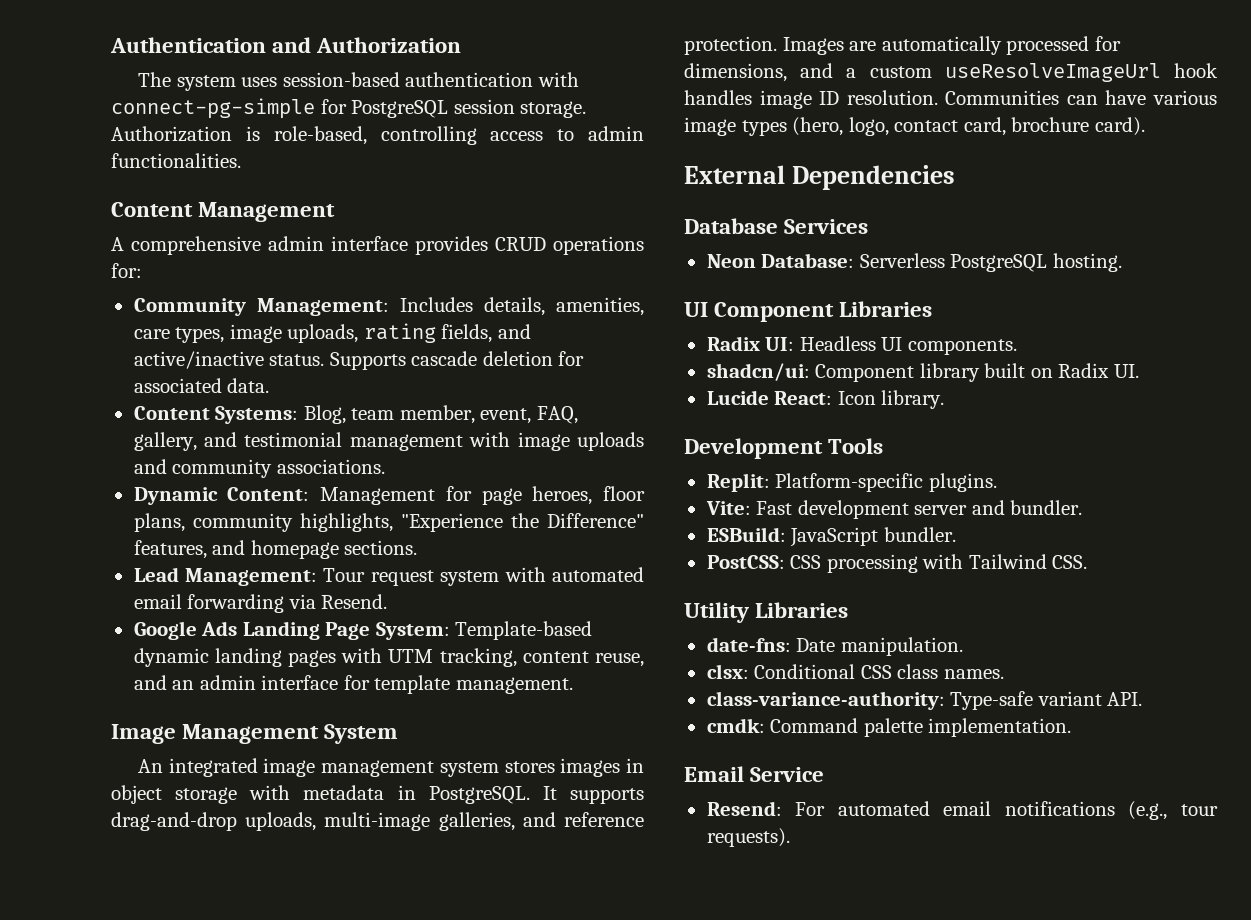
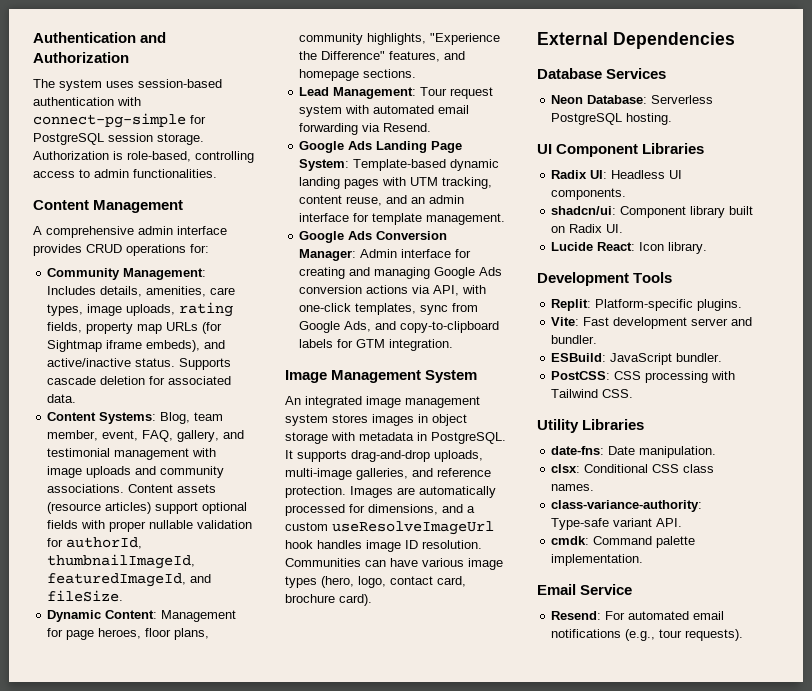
(493, 333) none -> [86,322,223,334] [47,340,201,352] property map URLs (for Sightmap iframe embeds),
(385, 466) none -> [128,484,217,493] [47,502,248,514] [47,520,253,532] [47,537,143,549] [47,554,196,569] [47,573,212,587] [47,590,124,602] Content assets (resource articles) support optional fields with proper nullable validation for authorId, thumbnailImageId, featuredImageId, and fileSize.
(573, 685) none -> [299,231,448,243] [299,249,472,261] [299,267,503,279] [299,285,487,296] [299,303,479,315] [299,321,500,333] [299,339,454,351] // Google Ads Conversion Manager: Admin interface for creating and managing Google Ads conversion actions via API, with one-click templates, sync from Google Ads, and copy-to-clipboard labels for GTM integration.

